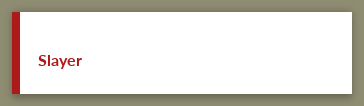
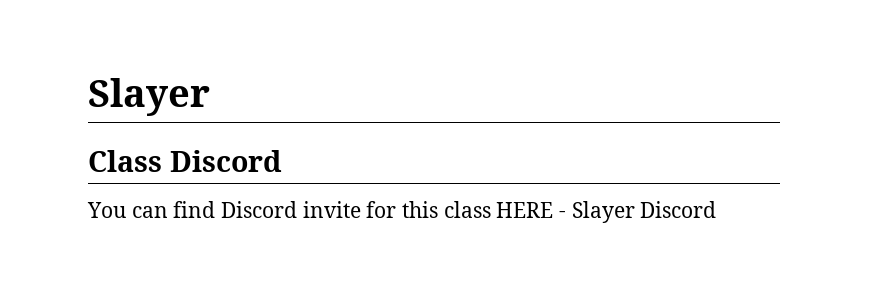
[38,55,82,69] Slayer -> [88,78,210,116] [88,150,282,172] [87,201,717,223] Slayer // Class Discord // You can find Discord invite for this class HERE - Slayer Discord

